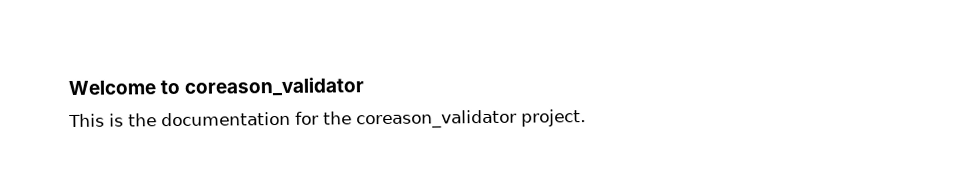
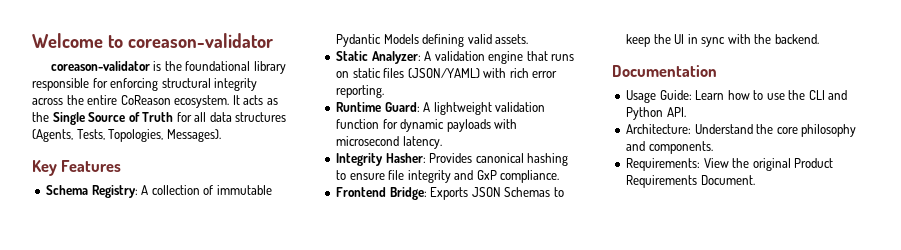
[184,77,365,97] [68,109,586,129] coreason_validator // This is the documentation for the coreason_validator project. -> [127,33,273,48] [50,61,286,74] [32,78,258,91] [32,95,278,108] [32,112,287,125] [32,129,221,142] [32,160,122,176] [46,185,272,198] [336,34,529,47] [336,51,575,64] [336,68,558,78] [336,85,385,98] [336,102,546,115] [336,119,518,132] [336,136,442,149] [336,153,569,166] [336,170,560,183] [336,187,564,200] [626,34,819,47] [612,65,717,77] [626,90,848,103] [626,107,686,120] [626,124,857,137] [626,141,713,154] [626,158,834,171] [626,175,755,188] coreason-validator // coreason-validator is the foundational library responsible for enforcing structural integrity across the entire CoReason ecosystem. It acts as the Single Source of Truth for all data structures (Agents, Tests, Topologies, Messages). // Key Features // Schema Registry: A collection of immutable Pydantic Models defining valid assets. // Static Analyzer: A validation engine that runs on static files (JSON/YAML) with rich error reporting. // Runtime Guard: A lightweight validation function for dynamic payloads with microsecond latency. // Integrity Hasher: Provides canonical hashing to ensure file integrity and GxP compliance. // Frontend Bridge: Exports JSON Schemas to keep the UI in sync with the backend. // Documentation // Usage Guide: Learn how to use the CLI and Python API. // Architecture: Understand the core philosophy and components. // Requirements: View the original Product Requirements Document.

